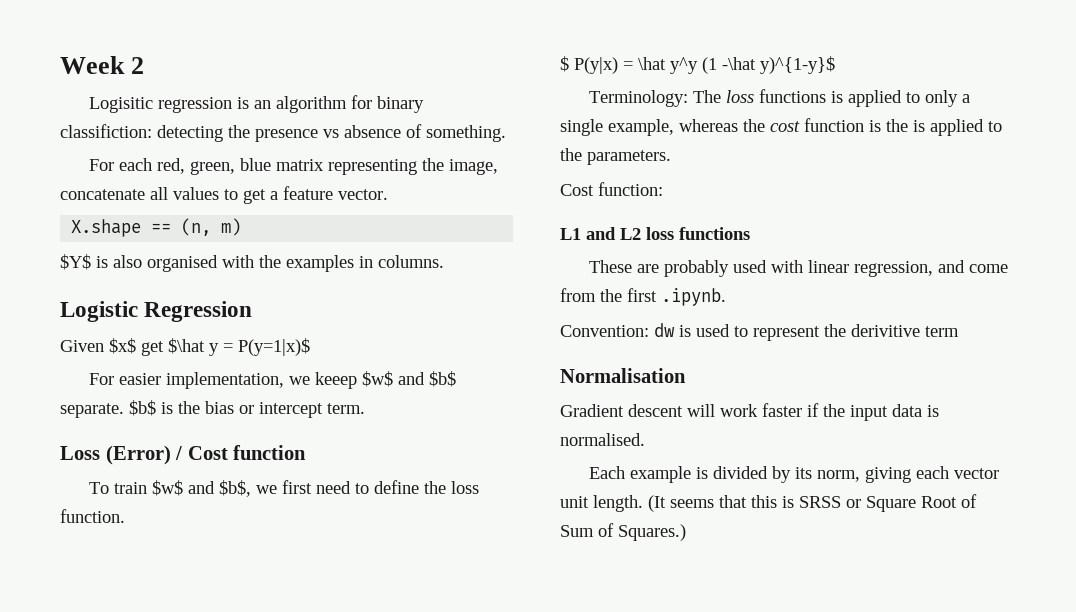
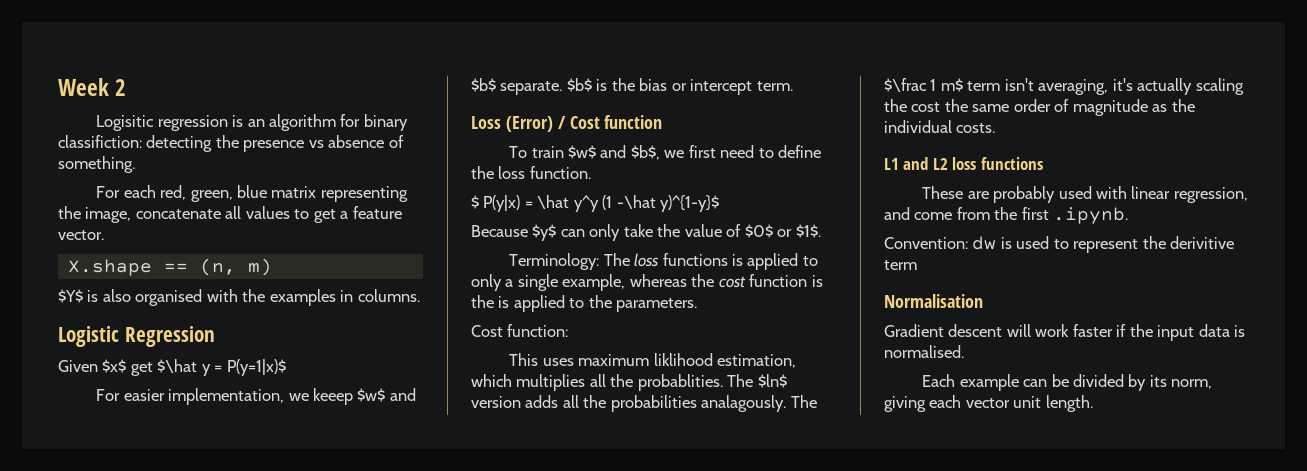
(835, 65) none -> [471,224,821,241] // Because $y$ can only take the value of $0$ or $1$.
(663, 189) none -> [509,353,796,368] [471,374,787,391] [471,395,817,412] [884,78,1244,95] [884,99,1195,116] [884,120,996,133] // This uses maximum liklihood estimation, which multiplies all the probablities. The $ln$ version adds all the probabilities analagously. The $\frac 1 m$ term isn't averaging, it's actually scaling the cost the same order of magnitude as the individual costs.
[695,467,708,479] is -> [1023,374,1069,387] can be
[648,494,977,512] [560,523,686,541] (It seems that this is SRSS or Square Root of Sum of Squares.) -> (1093, 403) none

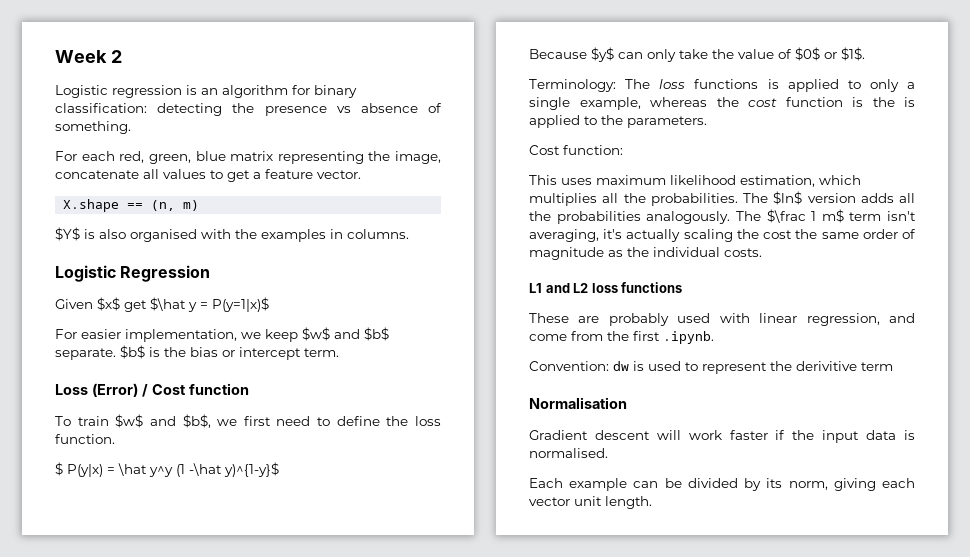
[96,115,155,131] Logisitic -> [55,85,108,98] Logistic
[58,135,142,148] classifiction: -> [55,103,147,113] classification:
[312,388,353,405] keeep -> [265,329,298,342] keep
[653,353,713,366] liklihood -> [670,175,736,185] likelihood
[637,374,723,391] probablities. -> [650,193,738,206] probabilities.
[701,395,787,412] analagously. -> [646,211,731,224] analogously.

